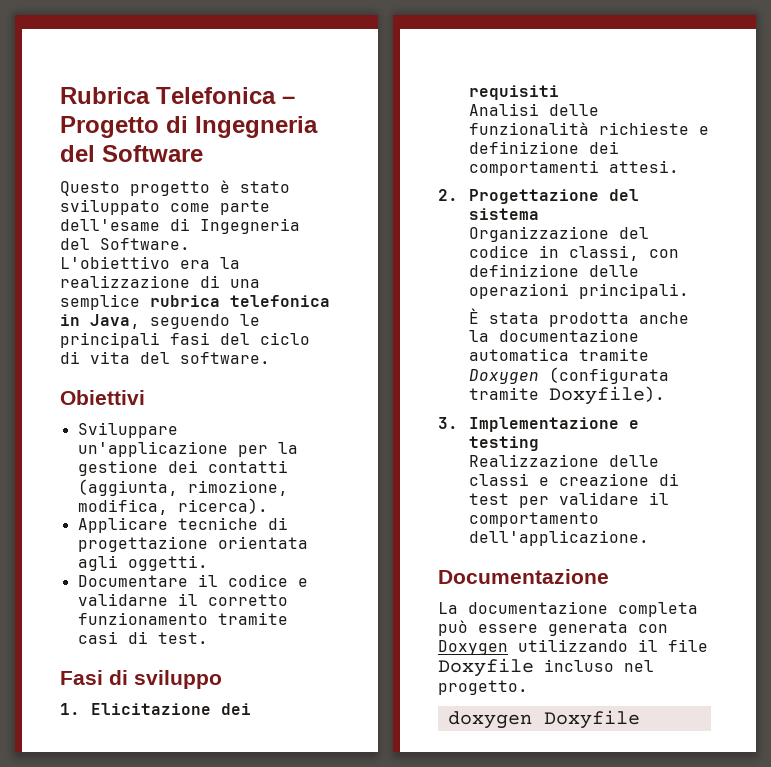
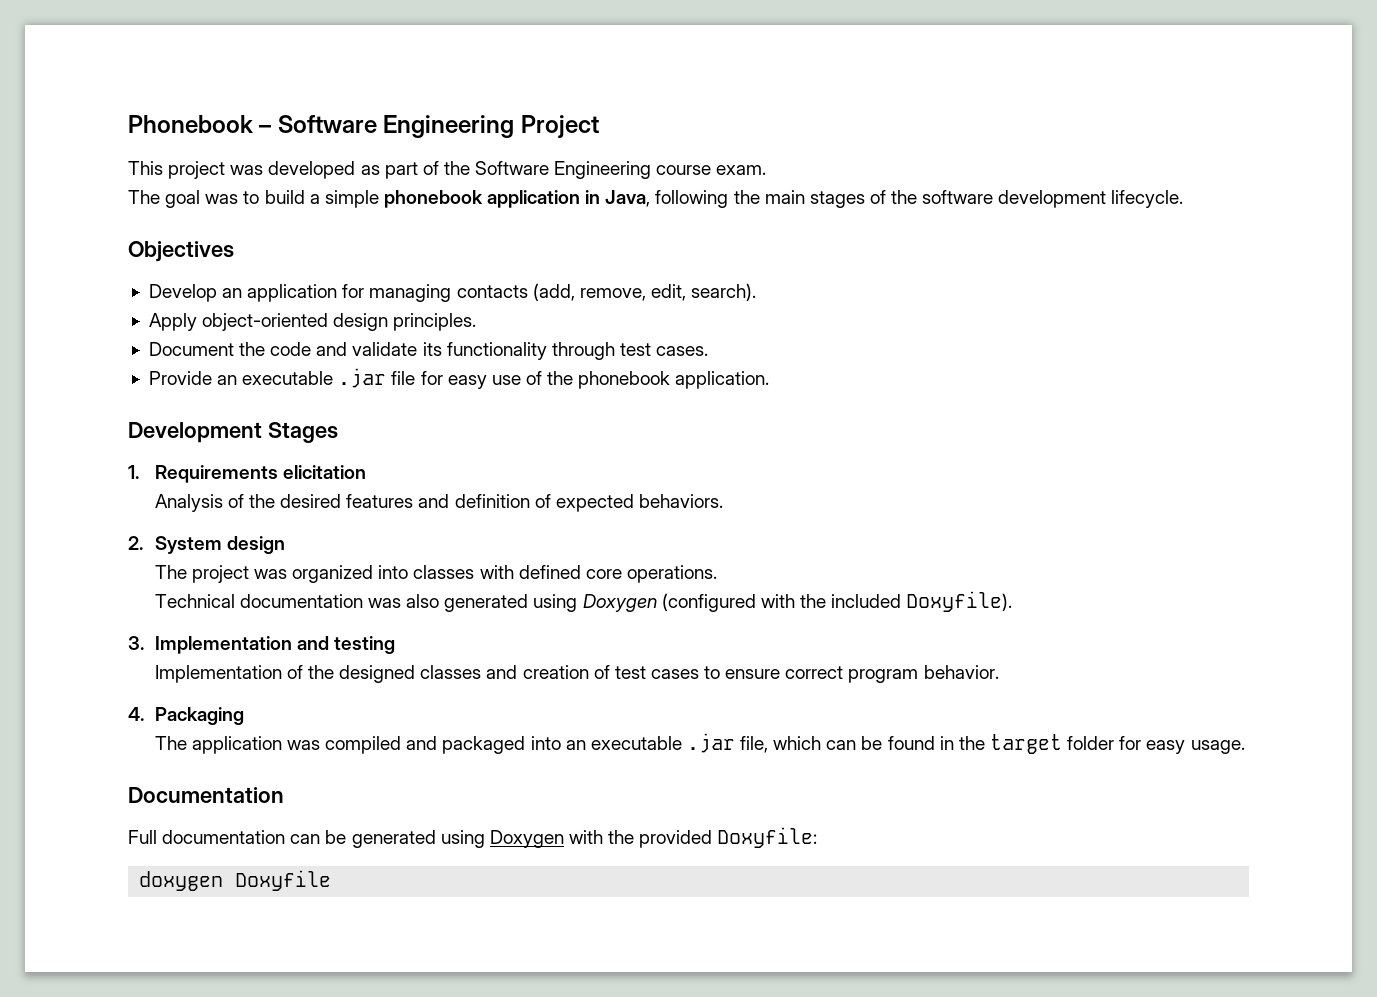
[60,87,295,104] [60,116,318,138] [60,145,203,162] [60,180,290,196] [60,199,270,215] [60,218,300,234] [60,238,190,250] [60,256,240,269] [60,275,260,288] [60,294,330,310] [60,314,260,329] [60,332,310,348] [60,351,270,364] [60,390,145,405] [77,422,178,438] [77,441,298,457] [77,460,288,476] [77,479,288,496] [77,498,268,515] [77,517,288,533] [77,536,308,552] [77,555,208,571] [77,574,308,587] [77,593,288,606] [77,612,288,625] [77,631,208,644] [60,670,222,689] [60,703,252,715] [469,85,560,100] [469,103,600,116] [469,122,710,135] [469,141,620,154] [469,160,680,176] [438,189,640,204] [469,208,540,220] [469,226,650,242] [469,245,680,261] [469,264,640,277] [469,283,690,299] [469,308,690,327] [469,329,640,342] [469,348,650,361] [469,367,670,384] [469,387,540,400] Rubrica Telefonica – Progetto di Ingegneria del Software // Questo progetto è stato sviluppato come parte dell'esame di Ingegneria del Software. // L'obiettivo era la realizzazione di una semplice rubrica telefonica in Java, seguendo le principali fasi del ciclo di vita del software. // Obiettivi // Sviluppare un'applicazione per la gestione dei contatti (aggiunta, rimozione, modifica, ricerca). // Applicare tecniche di progettazione orientata agli oggetti. // Documentare il codice e validarne il corretto funzionamento tramite casi di test. // Fasi di sviluppo // 1. Elicitazione dei requisiti // Analisi delle funzionalità richieste e definizione dei comportamenti attesi. // 2. Progettazione del sistema // Organizzazione del codice in classi, con definizione delle operazioni principali. // È stata prodotta anche la documentazione automatica tramite Doxygen (configurata tramite -> [128,115,599,138] [128,161,767,179] [128,190,1184,208] [128,241,234,262] [148,283,757,302] [148,313,477,331] [148,342,709,360] [148,368,770,389] [128,422,338,443] [128,465,366,483] [154,494,723,512] [128,536,285,554] [154,565,717,583] [154,593,902,612] Phonebook – Software Engineering Project // This project was developed as part of the Software Engineering course exam. // The goal was to build a simple phonebook application in Java, following the main stages of the software development lifecycle. // Objectives // Develop an application for managing contacts (add, remove, edit, search). // Apply object-oriented design principles. // Document the code and validate its functionality through test cases. // Provide an executable .jar file for easy use of the phonebook application. // Development Stages // 1. Requirements elicitation // Analysis of the desired features and definition of expected behaviors. // 2. System design // The project was organized into classes with defined core operations. // Technical documentation was also generated using Doxygen (configured with the included
[469,417,640,432] Implementazione e -> [154,636,329,654] Implementation and
[469,454,660,467] [469,473,680,486] [469,492,670,508] [469,512,600,527] [469,530,650,546] [438,569,609,584] [438,601,698,617] [438,620,668,636] [438,639,708,655] [438,658,654,677] [438,680,528,695] Realizzazione delle classi e creazione di test per validare il comportamento dell'applicazione. // Documentazione // La documentazione completa può essere generata con Doxygen utilizzando il file Doxyfile incluso nel progetto. -> [154,665,999,683] [128,707,244,725] [154,733,1245,754] [128,787,284,803] [128,827,818,848] Implementation of the designed classes and creation of test cases to ensure correct program behavior. // 4. Packaging // The application was compiled and packaged into an executable .jar file, which can be found in the target folder for easy usage. // Documentation // Full documentation can be generated using Doxygen with the provided Doxyfile:

